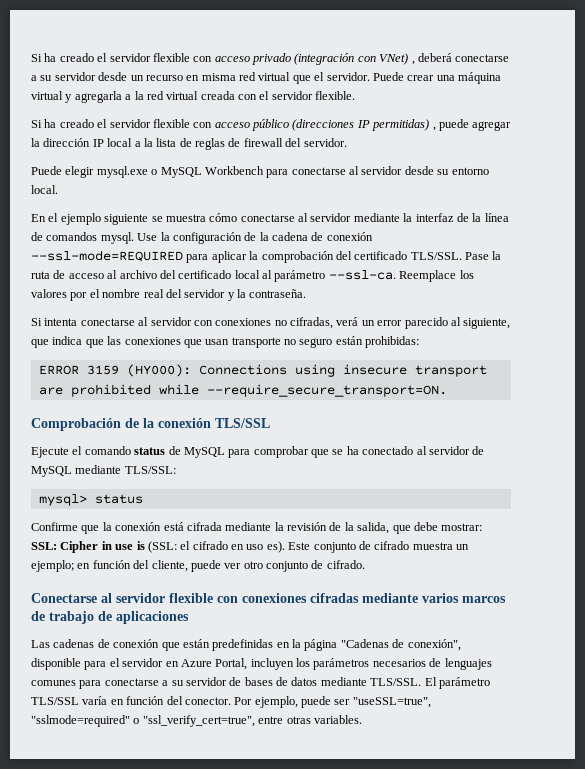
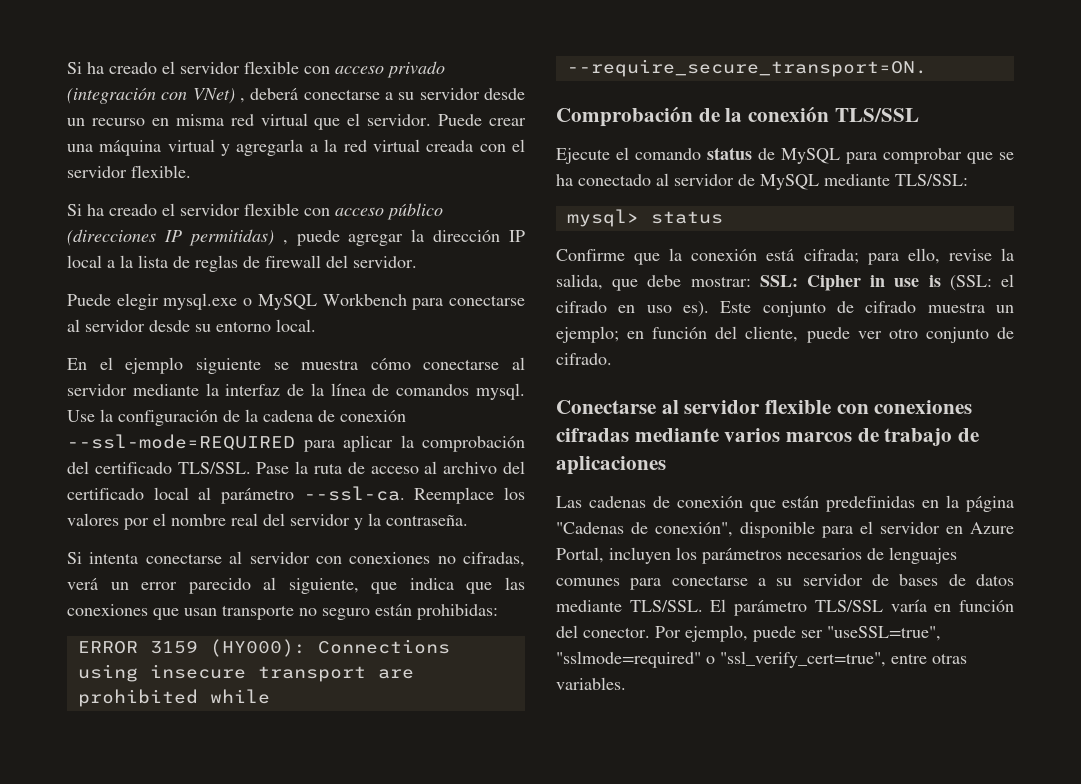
[186,522,342,531] cifrada mediante la revisión de -> [803,248,992,265] cifrada; para ello, revise

